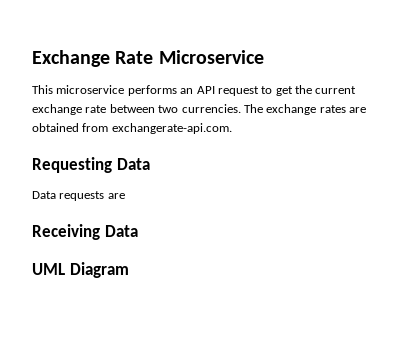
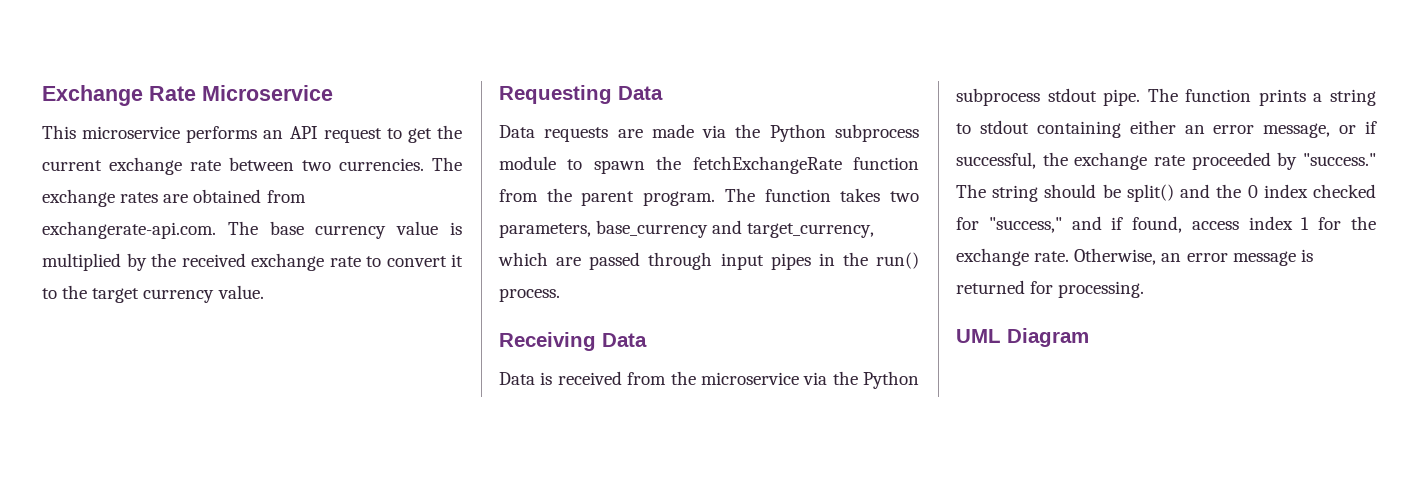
(232, 128) none -> [227,221,463,239] [42,253,463,271] [42,285,264,303] The base currency value is multiplied by the received exchange rate to convert it to the target currency value.
[32,224,138,240] // Receiving Data -> [651,124,919,142] [499,156,919,174] [499,188,919,206] [499,220,875,238] [498,252,919,270] [499,288,560,302] [499,332,647,351] [499,371,919,389] [956,88,1376,106] [956,120,1377,138] [956,152,1376,170] [956,184,1376,202] [956,216,1376,233] [956,248,1313,266] [956,280,1145,298] made via the Python subprocess module to spawn the fetchExchangeRate function from the parent program. The function takes two parameters, base_currency and target_currency, which are passed through input pipes in the run() process. // Receiving Data // Data is received from the microservice via the Python subprocess stdout pipe. The function prints a string to stdout containing either an error message, or if successful, the exchange rate proceeded by "success." The string should be split() and the 0 index checked for "success," and if found, access index 1 for the exchange rate. Otherwise, an error message is returned for processing.

